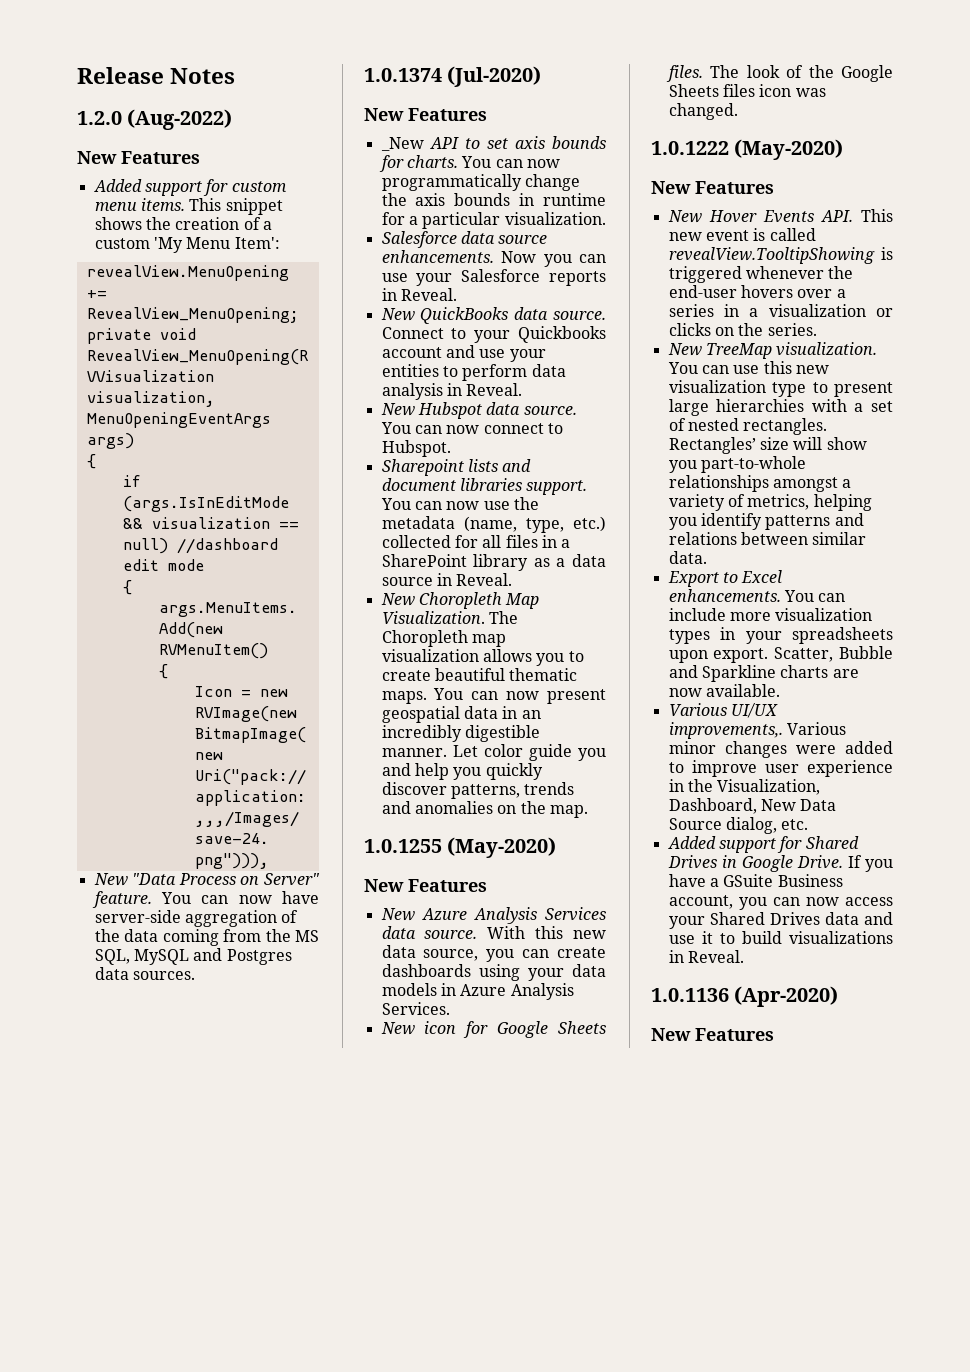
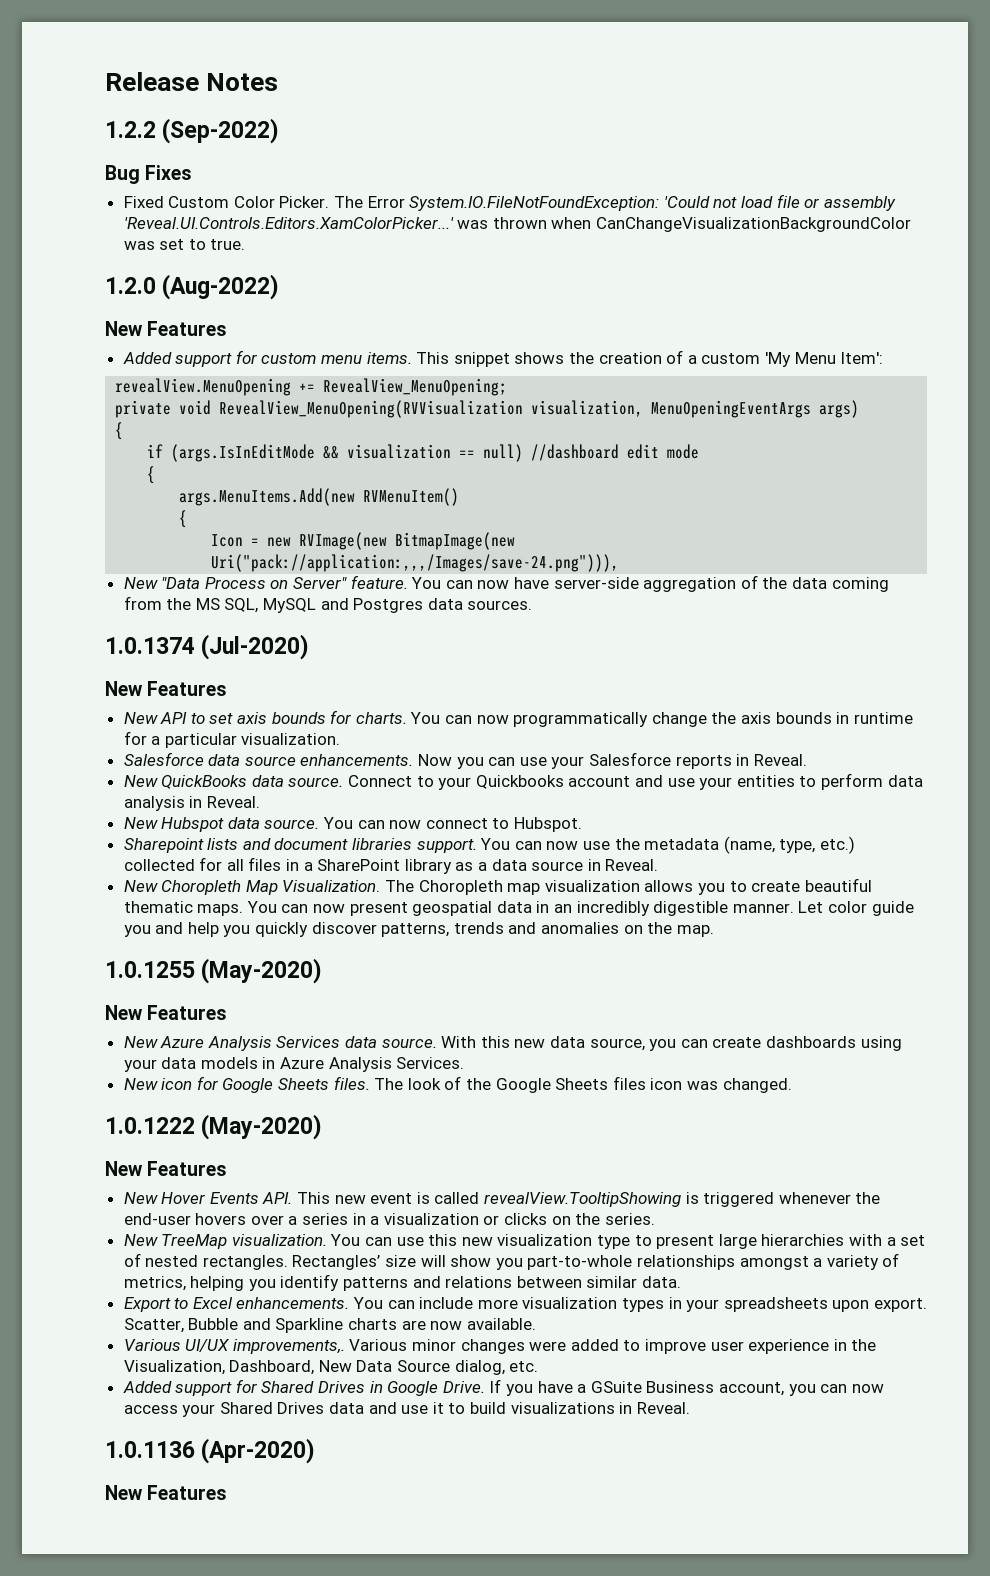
(236, 76) none -> [105,118,280,144] [105,165,193,184] [123,194,896,211] [123,217,912,232] [123,239,246,250] // 1.2.2 (Sep-2022) // Bug Fixes // Fixed Custom Color Picker. The Error System.IO.FileNotFoundException: 'Could not load file or assembly 'Reveal.UI.Controls.Editors.XamColorPicker...' was thrown when CanChangeVisualizationBackgroundColor was set to true.
[380,137,424,151] _New -> [123,712,158,724] New

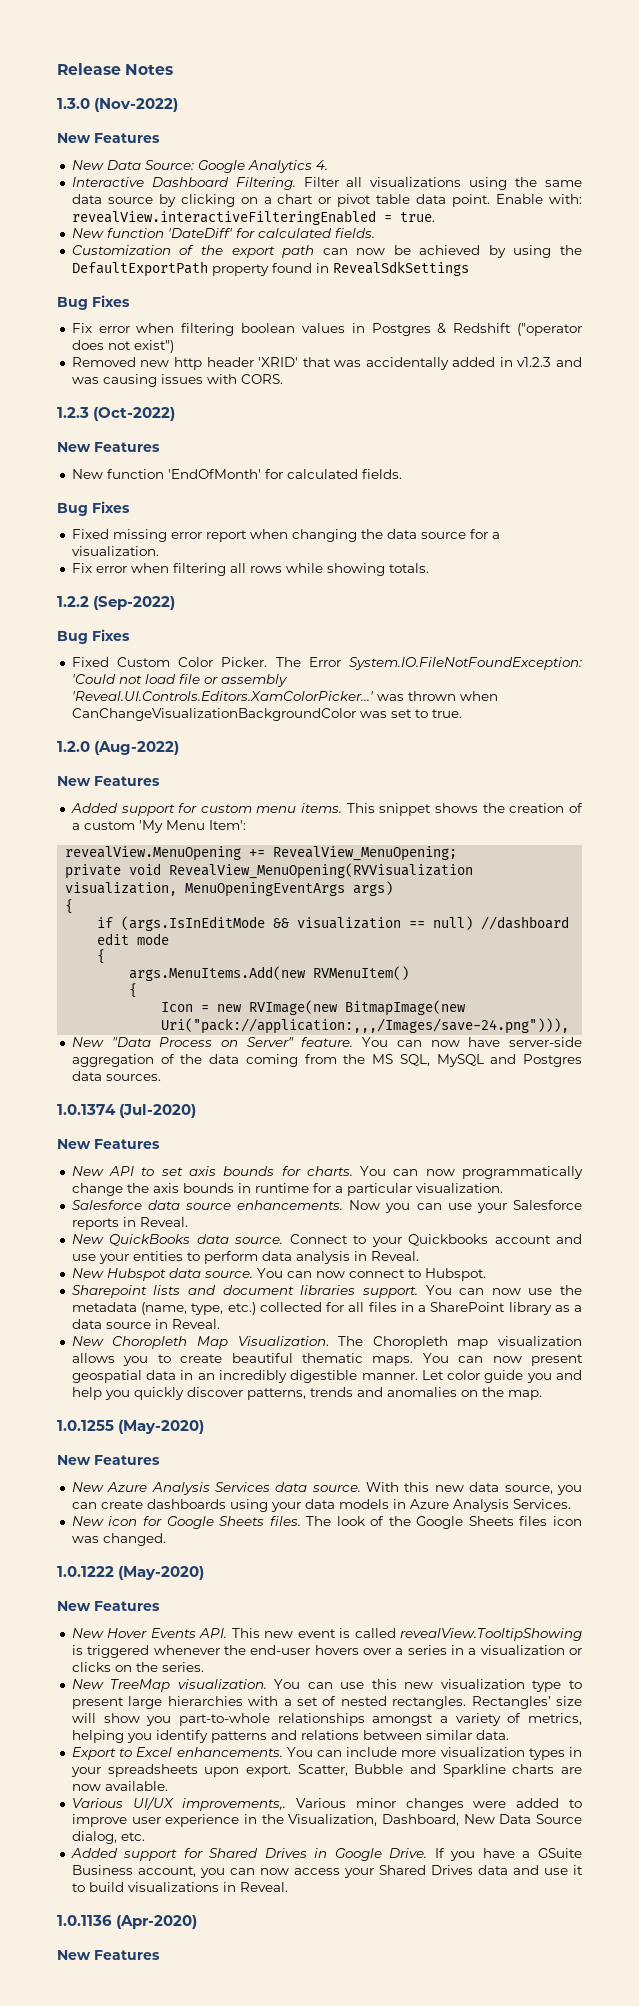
(279, 82) none -> [57,98,179,112] [57,133,160,143] [71,160,328,173] [71,177,582,190] [71,194,582,207] [71,210,435,225] [71,228,375,238] [71,245,582,258] [71,261,469,277] [57,295,130,310] [71,323,582,336] [71,340,174,353] [71,357,582,370] [71,374,283,387] [57,407,176,421] [57,442,160,452] [71,469,402,479] [57,501,130,516] [71,529,500,542] [71,546,159,556] [71,563,429,576] // 1.3.0 (Nov-2022) // New Features // New Data Source: Google Analytics 4. // Interactive Dashboard Filtering. Filter all visualizations using the same data source by clicking on a chart or pivot table data point. Enable with: revealView.interactiveFilteringEnabled = true. // New function 'DateDiff' for calculated fields. // Customization of the export path can now be achieved by using the DefaultExportPath property found in RevealSdkSettings // Bug Fixes // Fix error when filtering boolean values in Postgres & Redshift ("operator does not exist") // Removed new http header 'XRID' that was accidentally added in v1.2.3 and was causing issues with CORS. // 1.2.3 (Oct-2022) // New Features // New function 'EndOfMonth' for calculated fields. // Bug Fixes // Fixed missing error report when changing the data source for a visualization. // Fix error when filtering all rows while showing totals.

